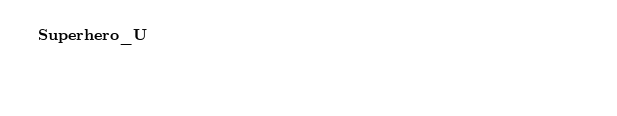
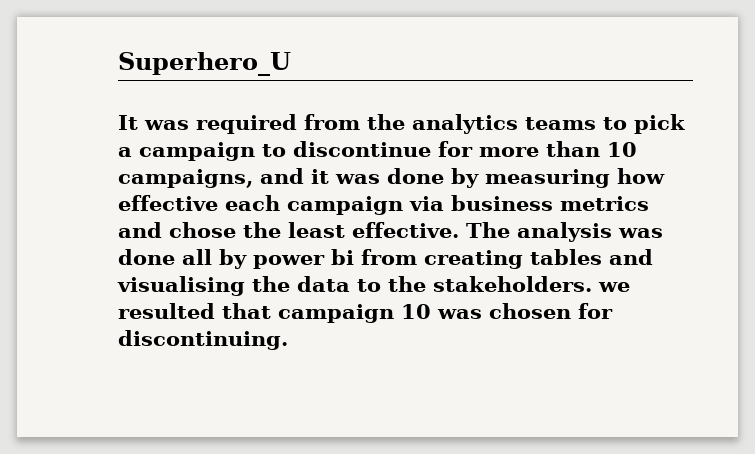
(147, 37) none -> [118,114,685,134] [118,141,637,161] [118,168,665,188] [118,195,649,215] [118,222,663,242] [118,249,653,269] [117,276,630,296] [118,303,613,323] [118,330,288,350] // It was required from the analytics teams to pick a campaign to discontinue for more than 10 campaigns, and it was done by measuring how effective each campaign via business metrics and chose the least effective. The analysis was done all by power bi from creating tables and visualising the data to the stakeholders. we resulted that campaign 10 was chosen for discontinuing.

